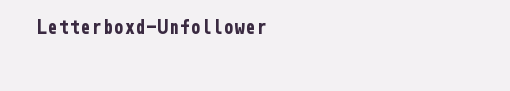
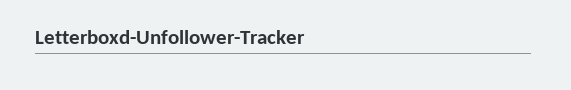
[36,19,267,34] Letterboxd-Unfollower -> [35,30,305,44] Letterboxd-Unfollower-Tracker

